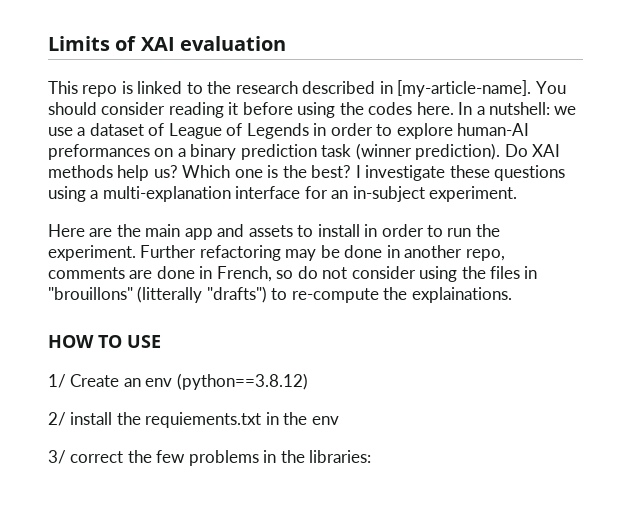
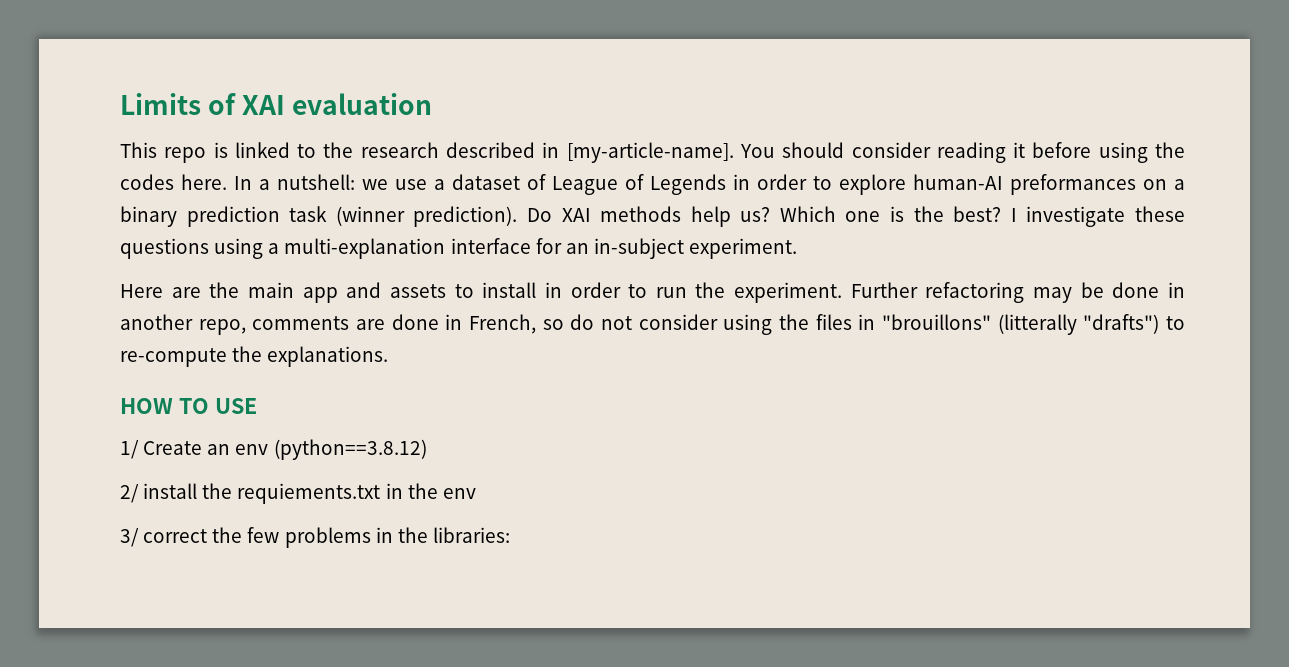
[411,287,512,303] explainations. -> [267,346,389,367] explanations.

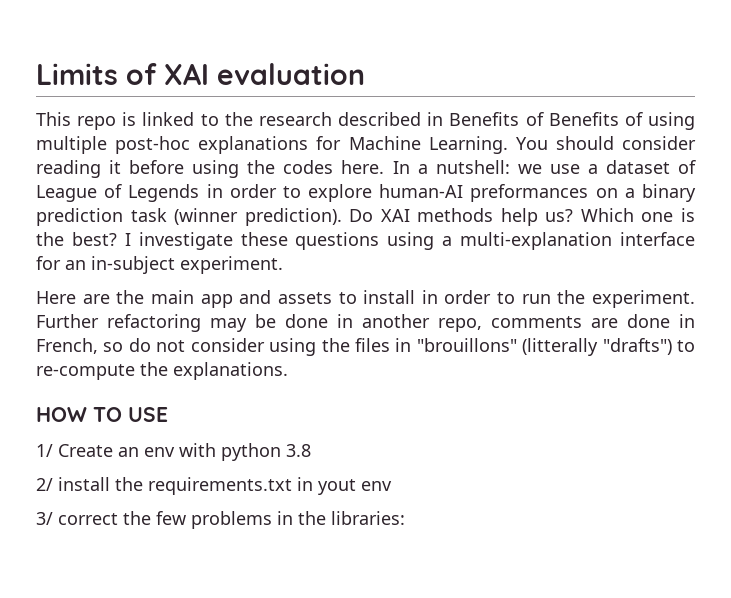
[566,142,734,163] [my-article-name]. -> [449,112,695,130] [36,136,508,154] Benefits of Benefits of using multiple post-hoc explanations for Machine Learning.
[273,439,427,460] (python==3.8.12) -> [179,443,311,461] with python 3.8
[237,483,438,504] requiements.txt in the -> [148,477,356,495] requirements.txt in yout

